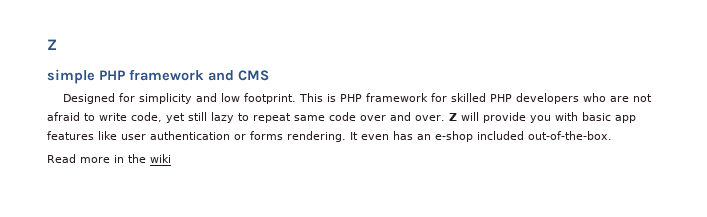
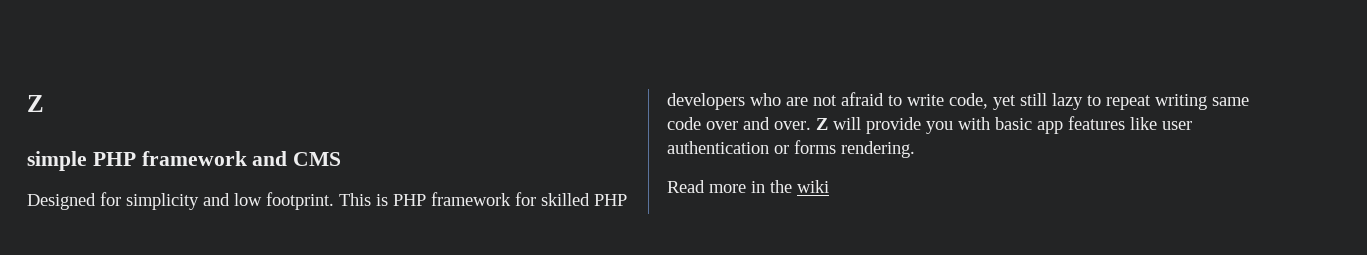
(291, 118) none -> [1155,94,1207,110] writing
[350,131,612,142] It even has an e-shop included out-of-the-box. -> (915, 149) none

